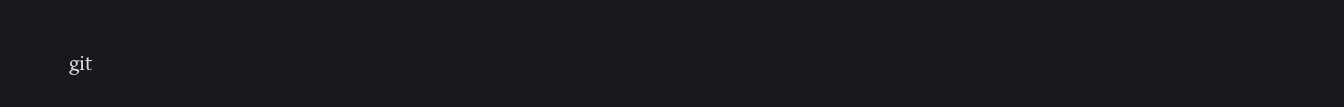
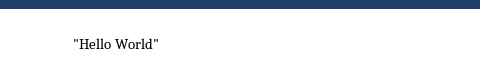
[69,56,93,75] git -> [73,38,159,49] "Hello World"

